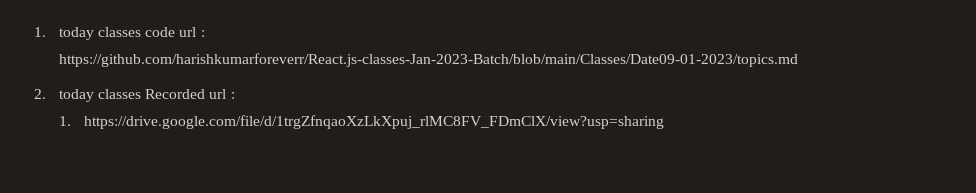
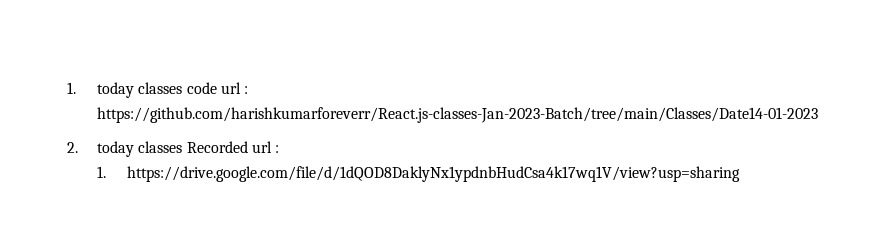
[58,53,798,67] https://github.com/harishkumarforeverr/React.js-classes-Jan-2023-Batch/blob/main/Classes/Date09-01-2023/topics.md -> [97,107,819,123] https://github.com/harishkumarforeverr/React.js-classes-Jan-2023-Batch/tree/main/Classes/Date14-01-2023
[83,115,664,129] https://drive.google.com/file/d/1trgZfnqaoXzLkXpuj_rlMC8FV_FDmClX/view?usp=sharing -> [127,166,741,182] https://drive.google.com/file/d/1dQOD8DaklyNx1ypdnbHudCsa4k17wq1V/view?usp=sharing

